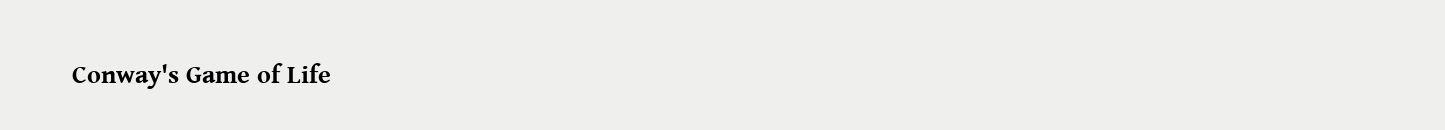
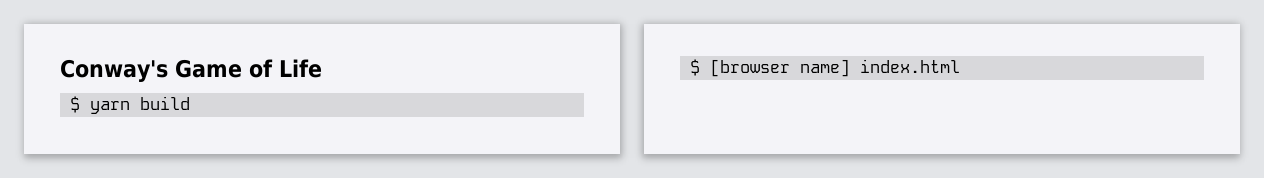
(332, 73) none -> [69,96,190,114] [689,59,960,77] // $ yarn build // $ [browser name] index.html

